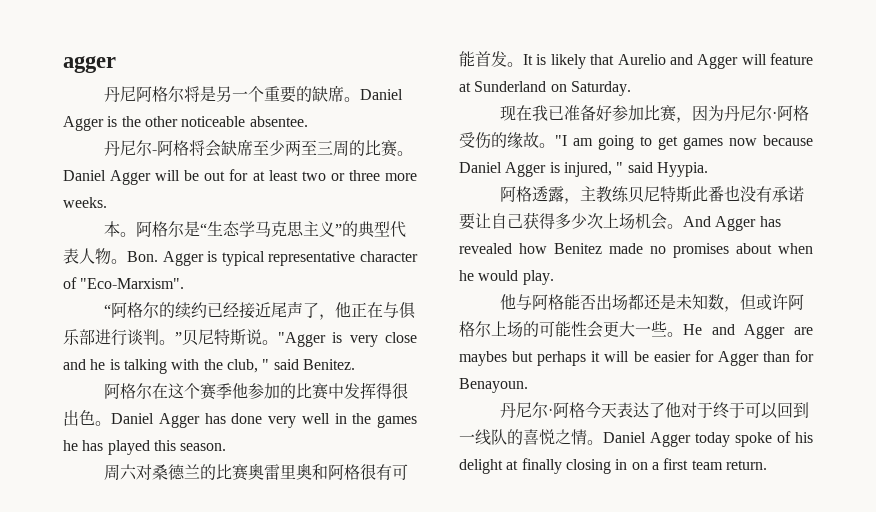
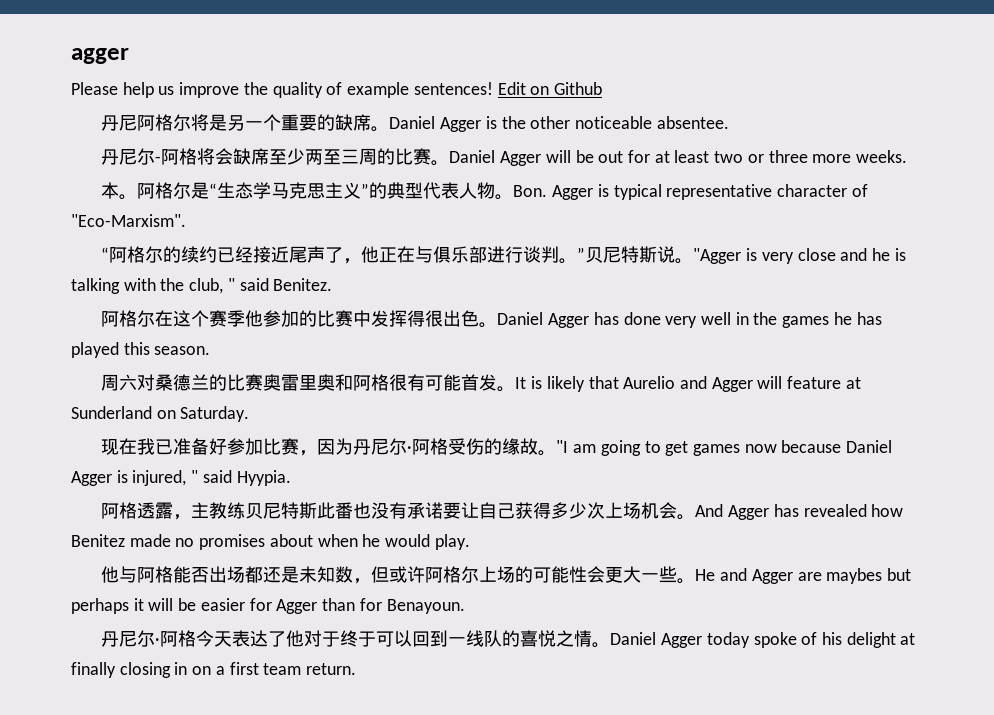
(116, 64) none -> [71,82,602,98] // Please help us improve the quality of example sentences! Edit on Github

